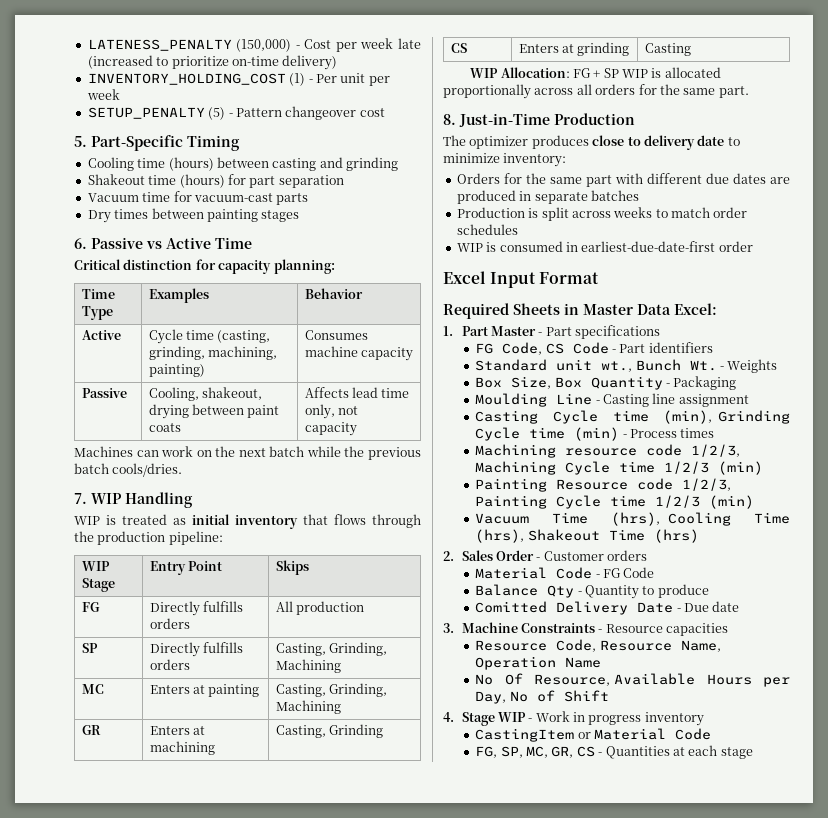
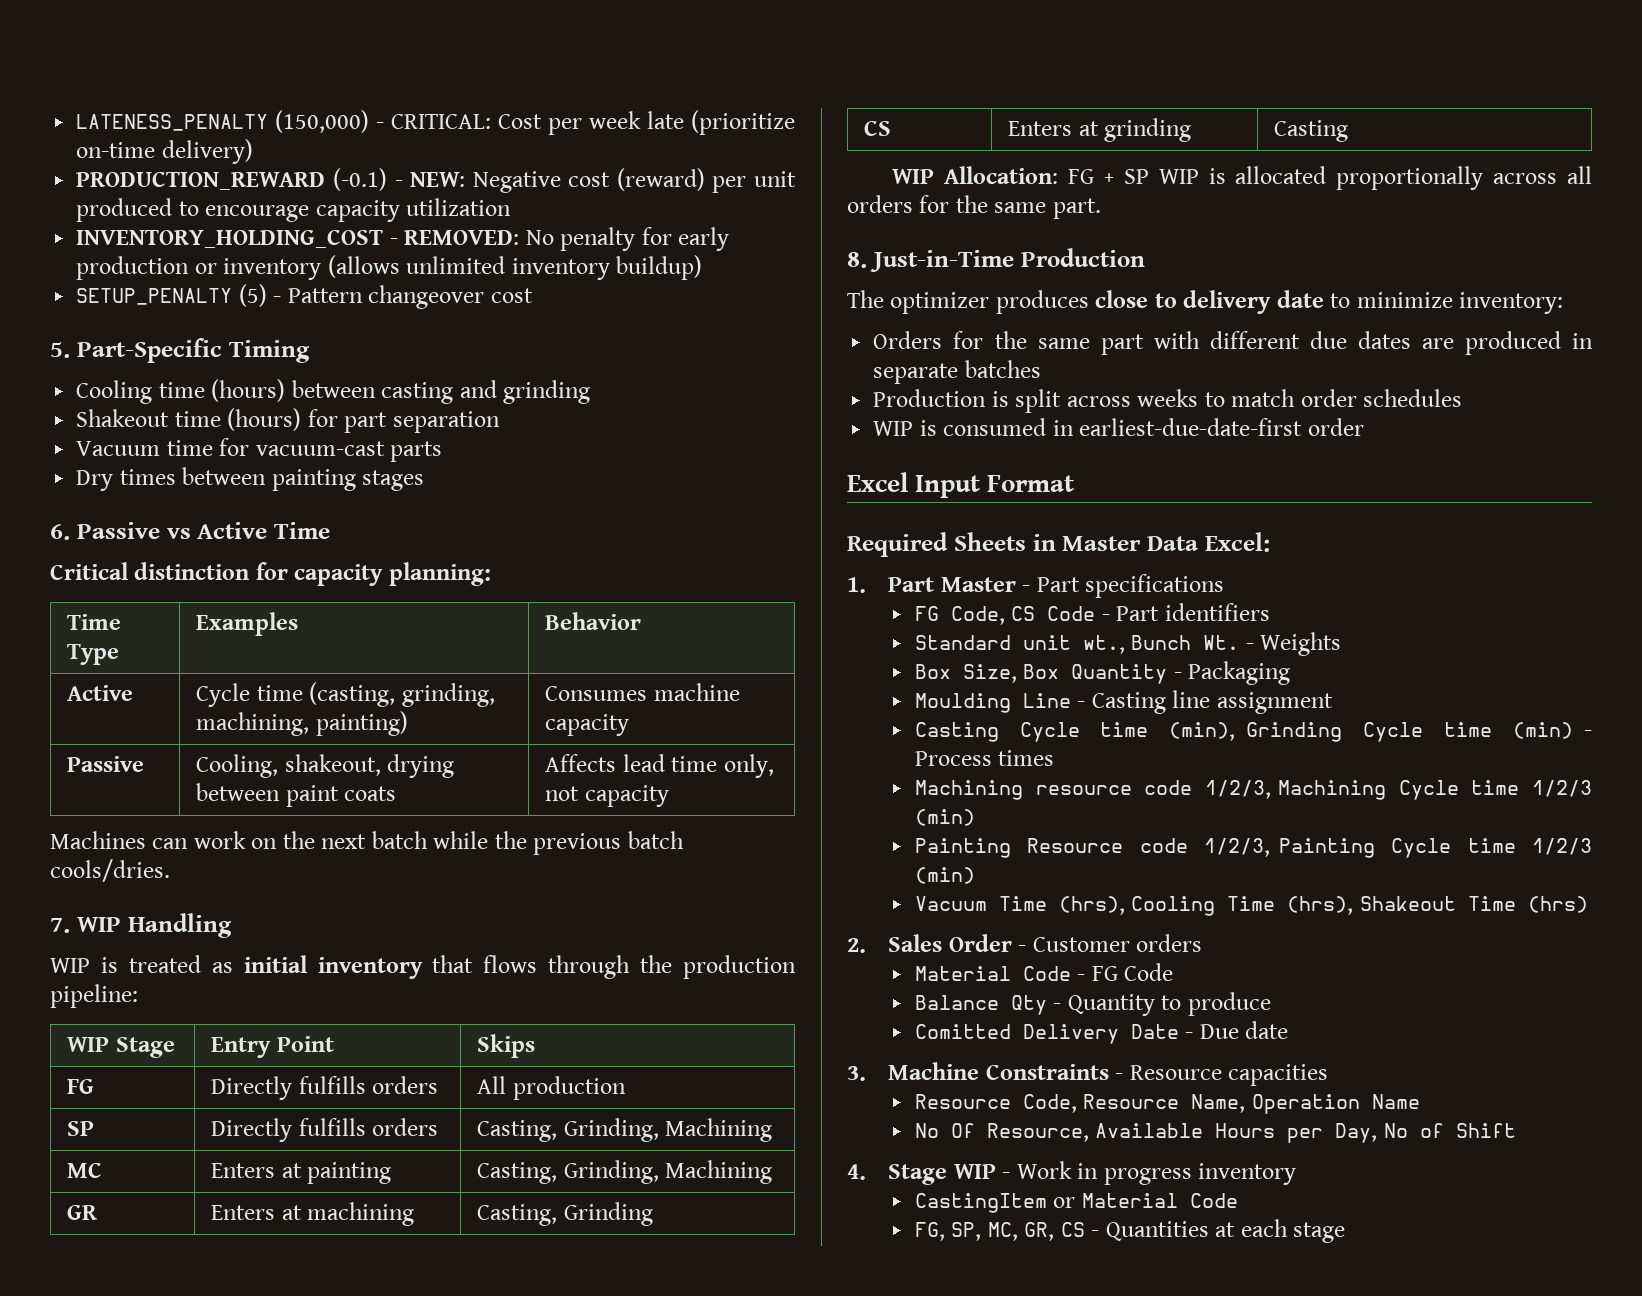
(300, 47) none -> [391,114,492,129] CRITICAL:
[87,55,229,69] (increased to prioritize -> [691,110,796,135] (prioritize
[87,73,390,86] [86,89,120,100] INVENTORY_HOLDING_COST (1) - Per unit per week -> [76,168,797,193] [76,198,512,222] [76,227,730,251] [76,255,703,280] PRODUCTION_REWARD (-0.1) - NEW: Negative cost (reward) per unit produced to encourage capacity utilization // INVENTORY_HOLDING_COST - REMOVED: No penalty for early production or inventory (allows unlimited inventory buildup)

